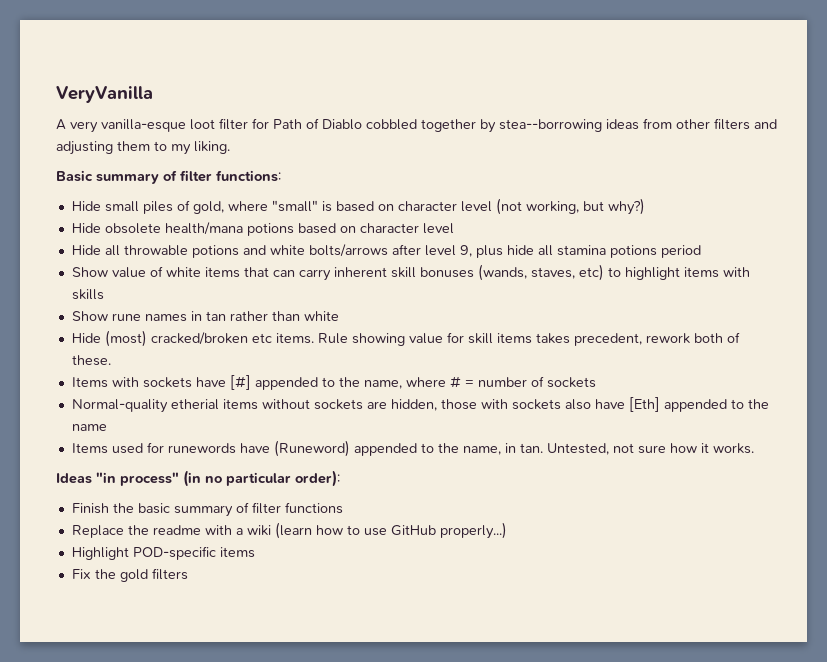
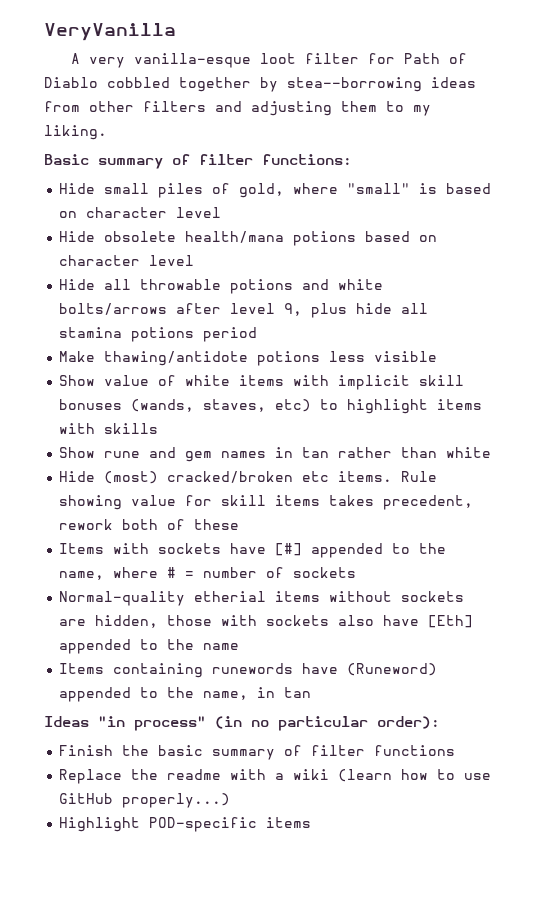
[495,198,645,215] (not working, but why?) -> (222, 212) none
(701, 251) none -> [59,351,438,366] // Make thawing/antidote potions less visible
[243,267,387,281] that can carry inherent -> [293,375,411,390] with implicit
(141, 317) none -> [149,447,213,462] and gem
[71,355,111,366] these. -> [194,519,240,530] these
[111,442,164,454] used for -> [113,663,204,678] containing
[519,443,754,455] tan. Untested, not sure how it works. -> [284,687,312,698] tan
[71,568,188,582] // Fix the gold filters -> (312, 822) none

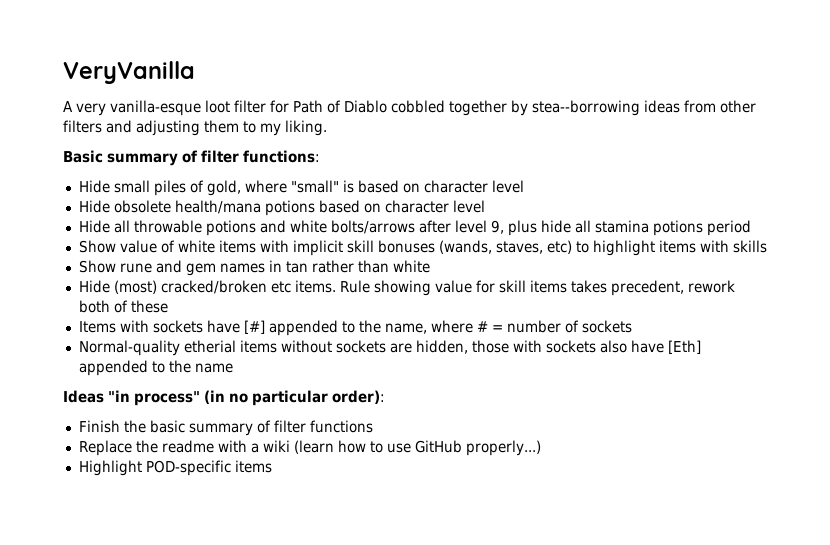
[59,351,438,366] // Make thawing/antidote potions less visible -> (751, 228) none
[59,663,438,678] [59,687,312,702] // Items containing runewords have (Runeword) appended to the name, in tan -> (233, 368) none

